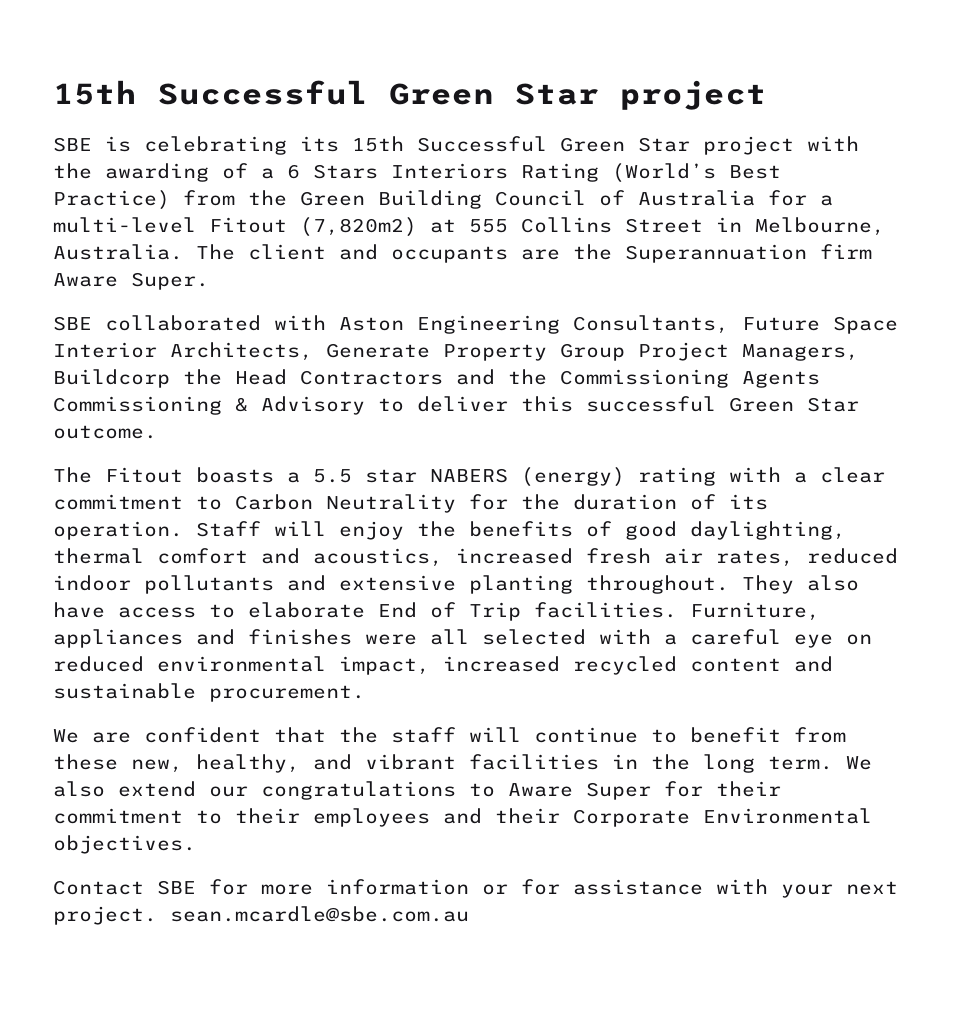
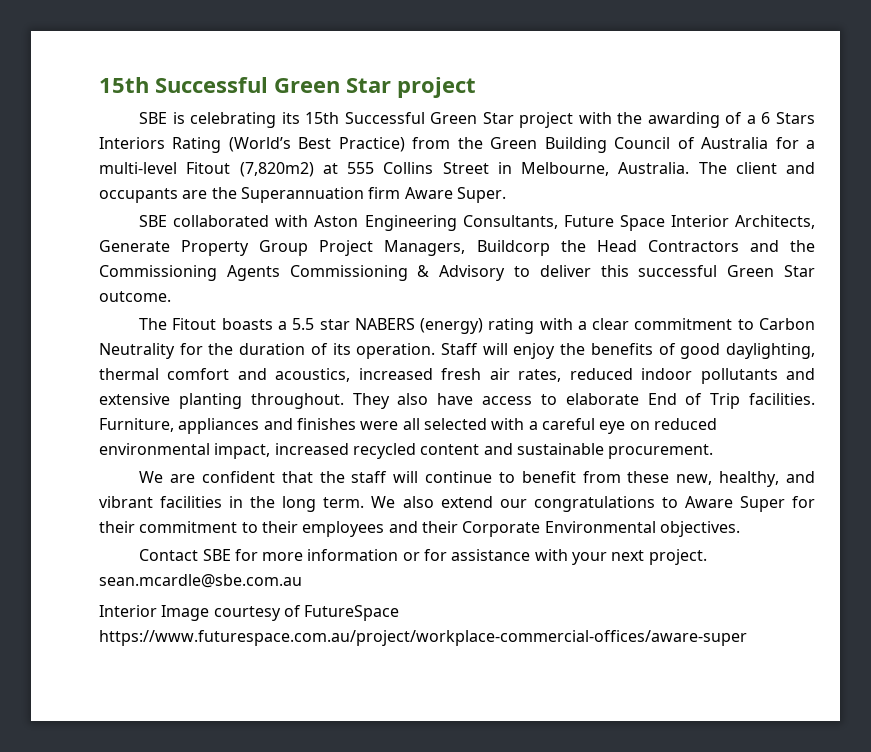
(469, 914) none -> [99,605,400,621] [99,630,747,646] // Interior Image courtesy of FutureSpace https://www.futurespace.com.au/project/workplace-commercial-offices/aware-super

